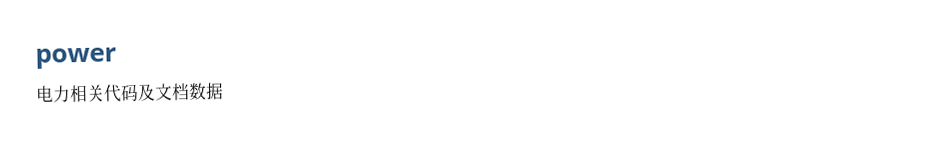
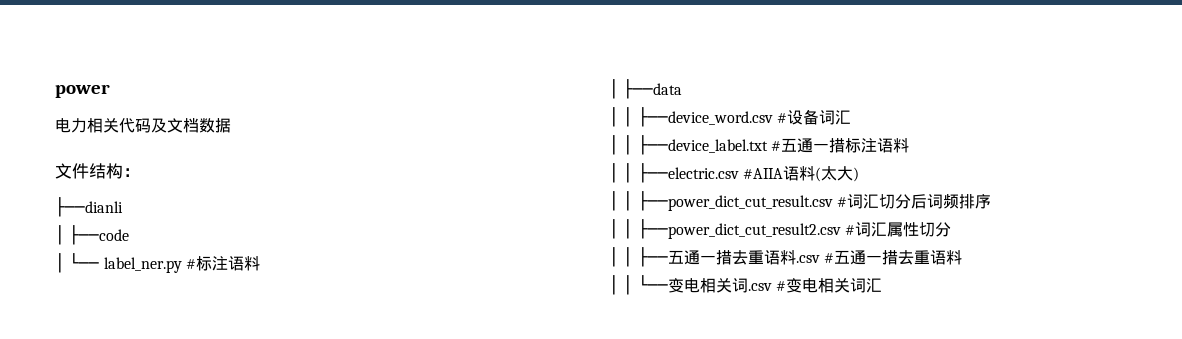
(224, 91) none -> [55,163,140,179] [55,197,123,217] [55,225,130,245] [55,253,260,273] [609,79,683,99] [609,107,851,127] [609,135,909,155] [609,163,859,183] [609,191,991,211] [609,219,951,239] [609,247,962,267] [609,275,882,295] // 文件结构： // ├──dianli // │ ├──code // │ └── label_ner.py #标注语料 // │ ├──data // │ │ ├──device_word.csv #设备词汇 // │ │ ├──device_label.txt #五通一措标注语料 // │ │ ├──electric.csv #AIIA语料(太大) // │ │ ├──power_dict_cut_result.csv #词汇切分后词频排序 // │ │ ├──power_dict_cut_result2.csv #词汇属性切分 // │ │ ├──五通一措去重语料.csv #五通一措去重语料 // │ │ └──变电相关词.csv #变电相关词汇

